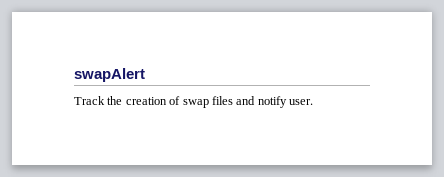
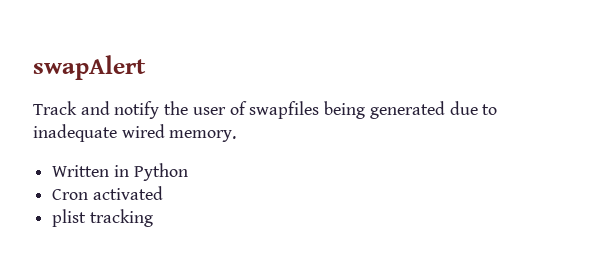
[107,96,313,108] the creation of swap files and notify user. -> [80,101,498,119] [33,124,237,142] [52,163,188,181] [52,186,163,200] [52,209,153,227] and notify the user of swapfiles being generated due to inadequate wired memory. // Written in Python // Cron activated // plist tracking

